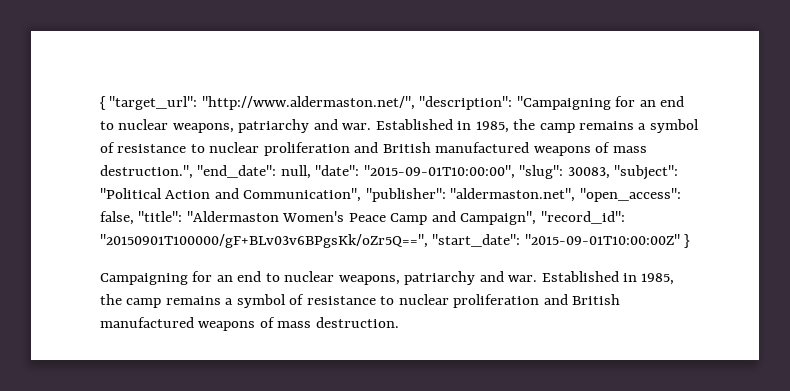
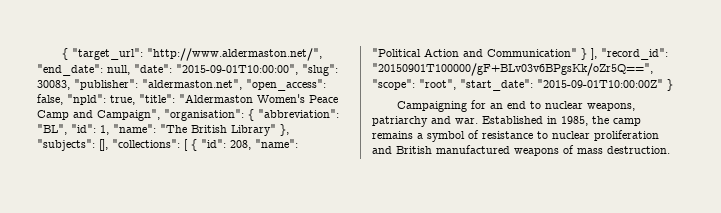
[419,96,685,110] [100,119,699,133] [100,142,647,156] [100,165,193,179] "description": "Campaigning for an end to nuclear weapons, patriarchy and war. Established in 1985, the camp remains a symbol of resistance to nuclear proliferation and British manufactured weapons of mass destruction.", -> (322, 54) none
[614,165,679,180] [100,188,362,202] "subject": "Political Action and Communication", -> (70, 85) none
(134, 218) none -> [67,94,135,105] "npld": true,
[540,211,625,224] [100,234,428,248] "record_id": "20150901T100000/gF+BLv03v6BPgsKk/oZr5Q==", -> [164,109,339,121] [37,124,289,136] [37,139,298,151] [372,48,668,60] [372,63,653,76] [372,79,456,90] "organisation": { "abbreviation": "BL", "id": 1, "name": "The British Library" }, "subjects": [], "collections": [ { "id": 208, "name": "Political Action and Communication" } ], "record_id": "20150901T100000/gF+BLv03v6BPgsKk/oZr5Q==", "scope": "root",

